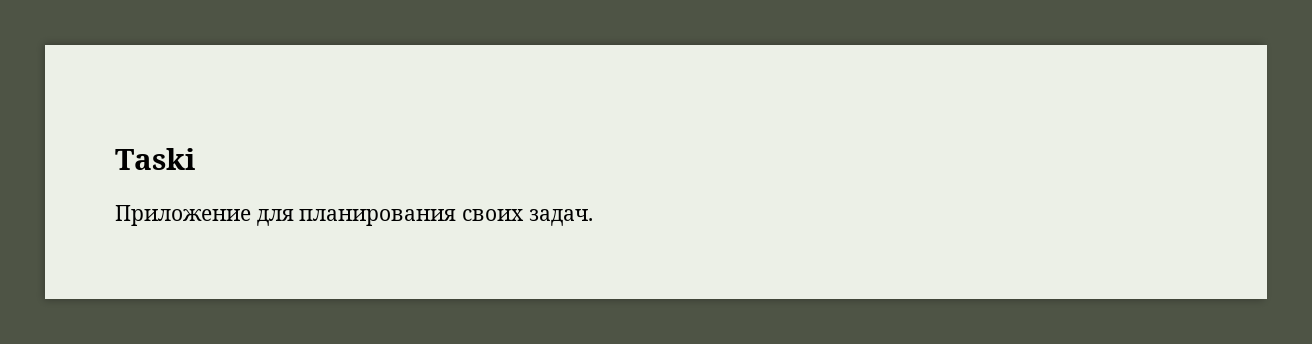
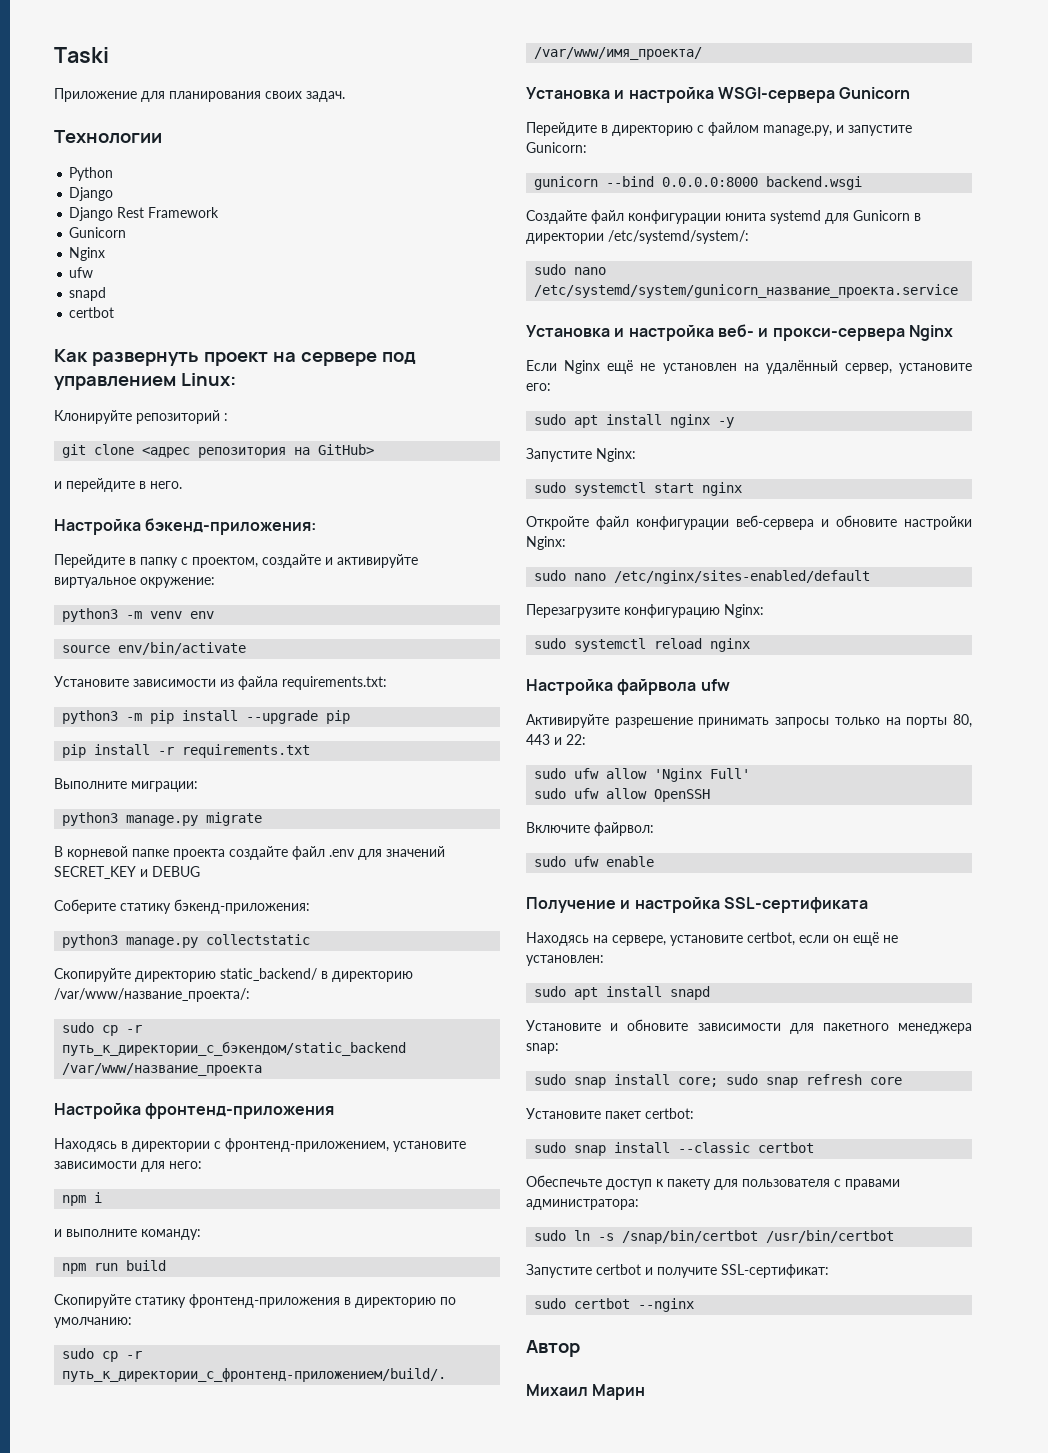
(593, 217) none -> [54,130,162,144] [69,167,114,181] [69,187,114,201] [69,207,220,221] [69,227,127,238] [69,247,106,261] [69,267,94,278] [69,287,107,301] [69,307,115,318] [54,349,416,366] [54,373,236,390] [54,410,228,424] [62,444,375,458] [54,478,182,492] [54,518,317,535] [54,554,418,568] [54,577,215,588] [62,608,215,622] [62,642,247,655] [54,676,387,690] [62,710,351,724] [62,744,311,758] [54,778,198,792] [62,812,263,826] [54,846,445,860] [54,866,200,879] [54,899,310,914] [62,934,311,948] [54,968,413,982] [54,988,250,1002] [62,1022,143,1036] [62,1042,407,1056] [62,1063,263,1076] [54,1103,335,1119] [54,1138,466,1152] [54,1161,202,1172] [62,1192,103,1206] [54,1229,201,1240] [62,1260,167,1274] [54,1294,456,1308] [54,1317,132,1328] [62,1348,143,1362] [62,1368,447,1382] [534,47,703,60] [526,87,911,103] [526,122,912,136] [526,142,587,153] [534,176,863,190] [526,210,921,224] [526,230,749,244] [534,264,607,275] [534,284,959,298] [526,324,953,341] [526,360,972,374] [526,383,551,391] [534,414,735,428] [526,448,636,462] [534,482,743,496] [526,515,972,530] [526,536,566,550] [534,570,871,584] [526,604,764,618] [534,638,751,652] [526,679,730,695] [526,714,972,728] [526,734,586,745] [534,768,751,782] [534,788,711,802] [526,822,654,836] [534,856,655,867] [526,897,868,913] [526,932,898,946] [526,955,604,966] [534,986,711,1000] [526,1019,972,1034] [526,1043,559,1054] [534,1074,903,1088] [526,1108,694,1119] [534,1142,815,1156] [526,1175,900,1190] [526,1199,639,1210] [534,1230,895,1244] [526,1264,829,1278] [534,1298,695,1312] [526,1340,580,1357] [526,1384,646,1400] // Технологии // Python // Django // Django Rest Framework // Gunicorn // Nginx // ufw // snapd // certbot // Как развернуть проект на сервере под управлением Linux: // Клонируйте репозиторий : // git clone <адрес репозитория на GitHub> // и перейдите в него. // Настройка бэкенд-приложения: // Перейдите в папку с проектом, создайте и активируйте виртуальное окружение: // python3 -m venv env // source env/bin/activate // Установите зависимости из файла requirements.txt: // python3 -m pip install --upgrade pip // pip install -r requirements.txt // Выполните миграции: // python3 manage.py migrate // В корневой папке проекта создайте файл .env для значений SECRET_KEY и DEBUG // Соберите статику бэкенд-приложения: // python3 manage.py collectstatic // Скопируйте директорию static_backend/ в директорию /var/www/название_проекта/: // sudo cp -r путь_к_директории_с_бэкендом/static_backend /var/www/название_проекта // Настройка фронтенд-приложения // Находясь в директории с фронтенд-приложением, установите зависимости для него: // npm i // и выполните команду: // npm run build // Скопируйте статику фронтенд-приложения в директорию по умолчанию: // sudo cp -r путь_к_директории_с_фронтенд-приложением/build/. /var/www/имя_проекта/ // Установка и настройка WSGI-сервера Gunicorn // Перейдите в директорию с файлом manage.py, и запустите Gunicorn: // gunicorn --bind 0.0.0.0:8000 backend.wsgi // Создайте файл конфигурации юнита systemd для Gunicorn в директории /etc/systemd/system/: // sudo nano /etc/systemd/system/gunicorn_название_проекта.service // Установка и настройка веб- и прокси-сервера Nginx // Если Nginx ещё не установлен на удалённый сервер, установите его: // sudo apt install nginx -y // Запустите Nginx: // sudo systemctl start nginx // Откройте файл конфигурации веб-сервера и обновите настройки Nginx: // sudo nano /etc/nginx/sites-enabled/default // Перезагрузите конфигурацию Nginx: // sudo systemctl reload nginx // Настройка файрвола ufw // Активируйте разрешение принимать запросы только на порты 80, 443 и 22: // sudo ufw allow 'Nginx Full' // sudo ufw allow OpenSSH // Включите файрвол: // sudo ufw enable // Получение и настройка SSL-сертификата // Находясь на сервере, установите certbot, если он ещё не установлен: // sudo apt install snapd // Установите и обновите зависимости для пакетного менеджера snap: // sudo snap install core; sudo snap refresh core // Установите пакет certbot: // sudo snap install --classic certbot // Обеспечьте доступ к пакету для пользователя с правами администратора: // sudo ln -s /snap/bin/certbot /usr/bin/certbot // Запустите certbot и получите SSL-сертификат: // sudo certbot --nginx // Автор // Михаил Марин

